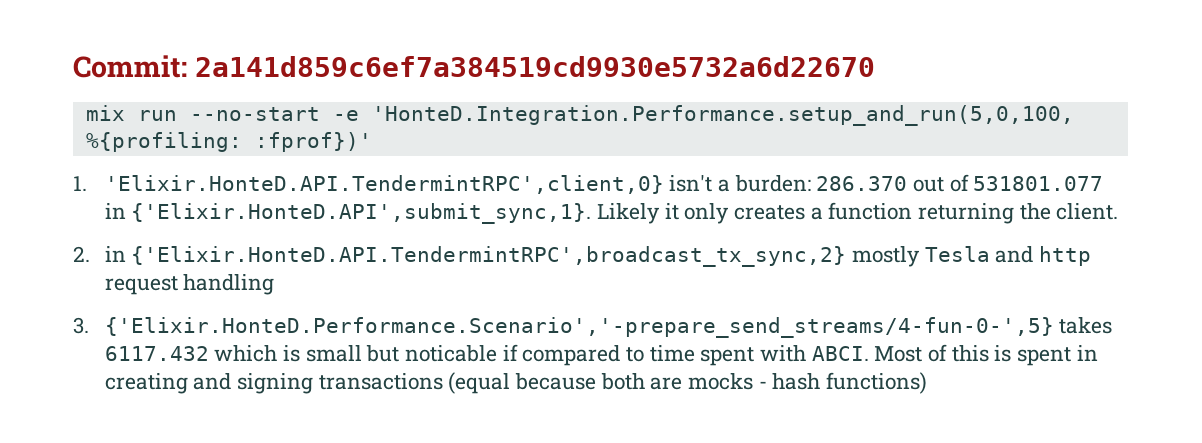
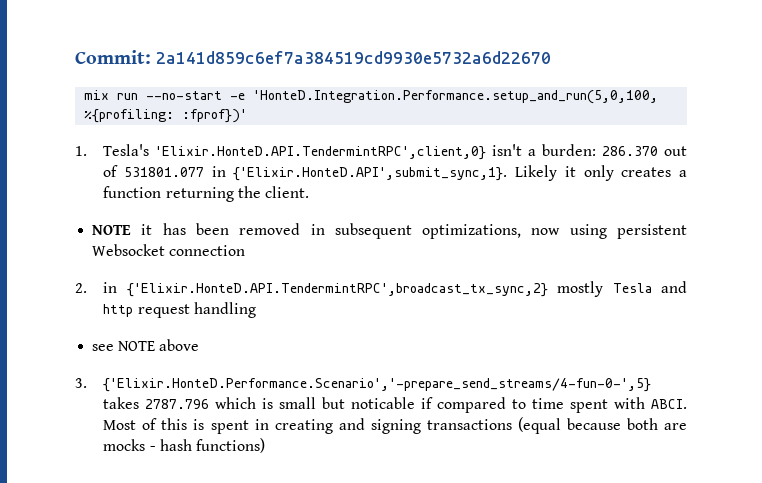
(87, 183) none -> [103,144,150,156] Tesla's
(1119, 211) none -> [92,223,688,239] [92,244,246,256] // NOTE it has been removed in subsequent optimizations, now using persistent Websocket connection
(275, 284) none -> [92,339,200,351] // see NOTE above
[104,346,209,361] 6117.432 -> [145,399,210,409] 2787.796

